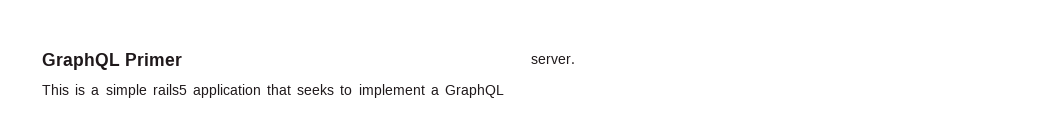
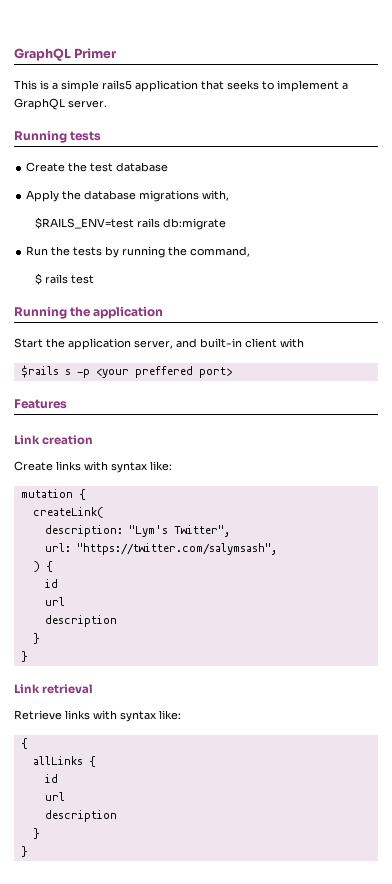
(575, 59) none -> [14,130,102,143] [26,162,169,172] [26,190,230,202] [34,217,226,230] [26,246,251,258] [34,273,94,285] [14,306,164,319] [14,338,304,350] [20,365,232,378] [14,399,67,409] [14,435,94,445] [14,461,172,473] [20,489,86,500] [32,507,104,518] [44,525,230,537] [44,543,277,555] [32,561,53,572] [44,579,58,588] [44,597,65,606] [44,615,117,627] [32,633,40,644] [20,651,28,662] [14,684,94,694] [14,710,181,722] [20,738,28,749] [32,756,96,767] [44,774,58,783] [44,792,65,801] [44,810,117,822] [32,828,40,839] [20,846,28,857] // Running tests // Create the test database // Apply the database migrations with, // $RAILS_ENV=test rails db:migrate // Run the tests by running the command, // $ rails test // Running the application // Start the application server, and built-in client with // $rails s -p <your preffered port> // Features // Link creation // Create links with syntax like: // mutation { // createLink( // description: "Lym's Twitter", // url: "https://twitter.com/salymsash", // ) { // id // url // description // } // } // Link retrieval // Retrieve links with syntax like: // { // allLinks { // id // url // description // } // }

